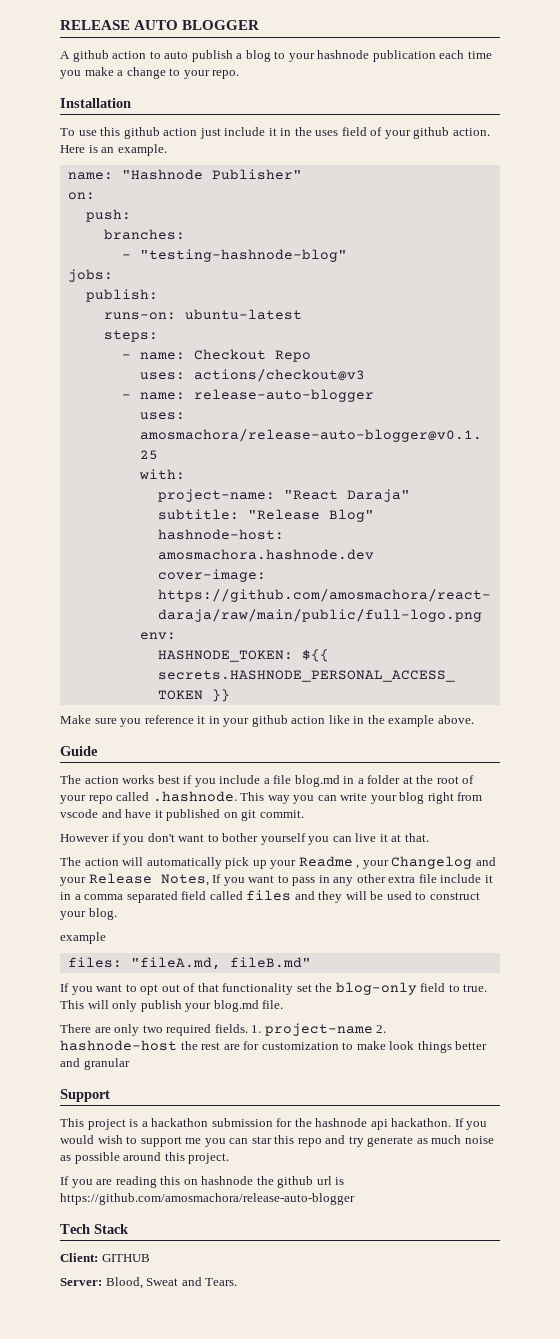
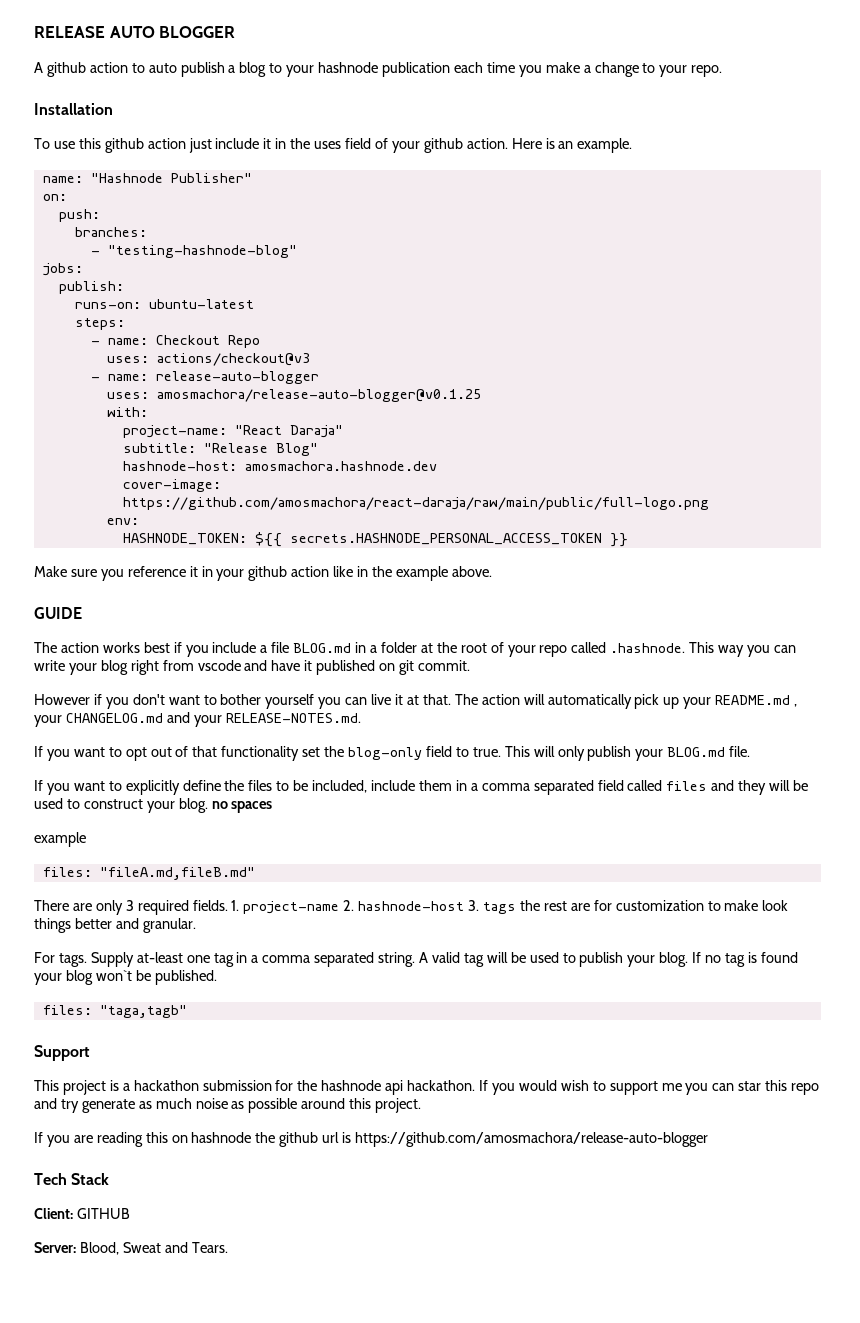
[60,746,98,756] Guide -> [34,607,82,619] GUIDE
[294,775,340,787] blog.md -> [293,643,352,653] BLOG.md
(429, 837) // -> (451, 699) none
[298,856,353,867] Readme -> [715,695,791,705] README.md
[391,856,473,869] Changelog -> [65,713,163,723] CHANGELOG.md
[88,873,493,886] [60,890,480,903] [60,908,117,920] [60,932,106,944] [67,957,311,970] Release Notes, If you want to pass in any other extra file include it in a comma separated field called files and they will be used to construct your blog. // example // files: "fileA.md, fileB.md" -> [225,713,361,723] RELEASE-NOTES.md.
[213,1000,259,1012] blog.md -> [667,747,726,757] BLOG.md
(284, 1004) none -> [34,780,809,795] [34,798,273,813] [34,832,86,847] [42,867,255,880] // If you want to explicitly define the files to be included, include them in a comma separated field called files and they will be used to construct your blog. no spaces // example // files: "fileA.md,fileB.md"
[142,1025,163,1033] two -> [125,900,134,911] 3
(177, 1045) none -> [468,900,517,914] 3. tags
[83,1058,130,1070] granular -> [142,918,196,933] [34,952,798,967] [34,970,217,985] [42,1005,187,1018] granular. // For tags. Supply at-least one tag in a comma separated string. A valid tag will be used to publish your blog. If no tag is found your blog won`t be published. // files: "taga,tagb"

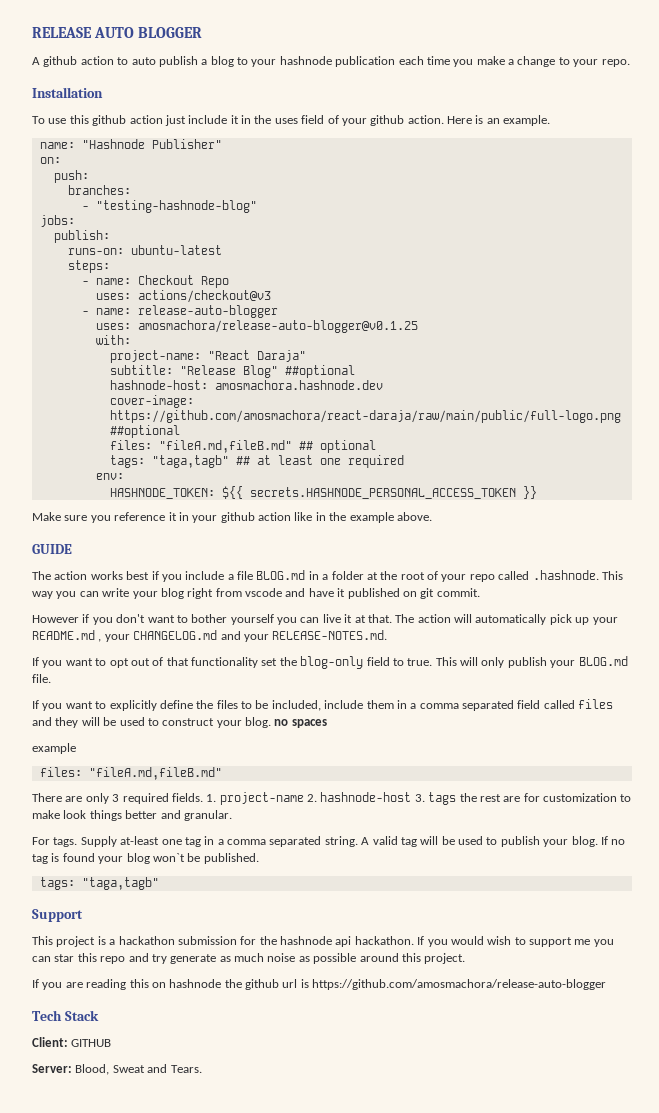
(318, 449) none -> [284,365,355,378] ##optional
(709, 503) none -> [109,425,180,438] [109,440,376,453] [109,455,404,468] ##optional // files: "fileA.md,fileB.md" ## optional // tags: "taga,tagb" ## at least one required
[42,1005,92,1015] files: -> [39,877,75,890] tags:

